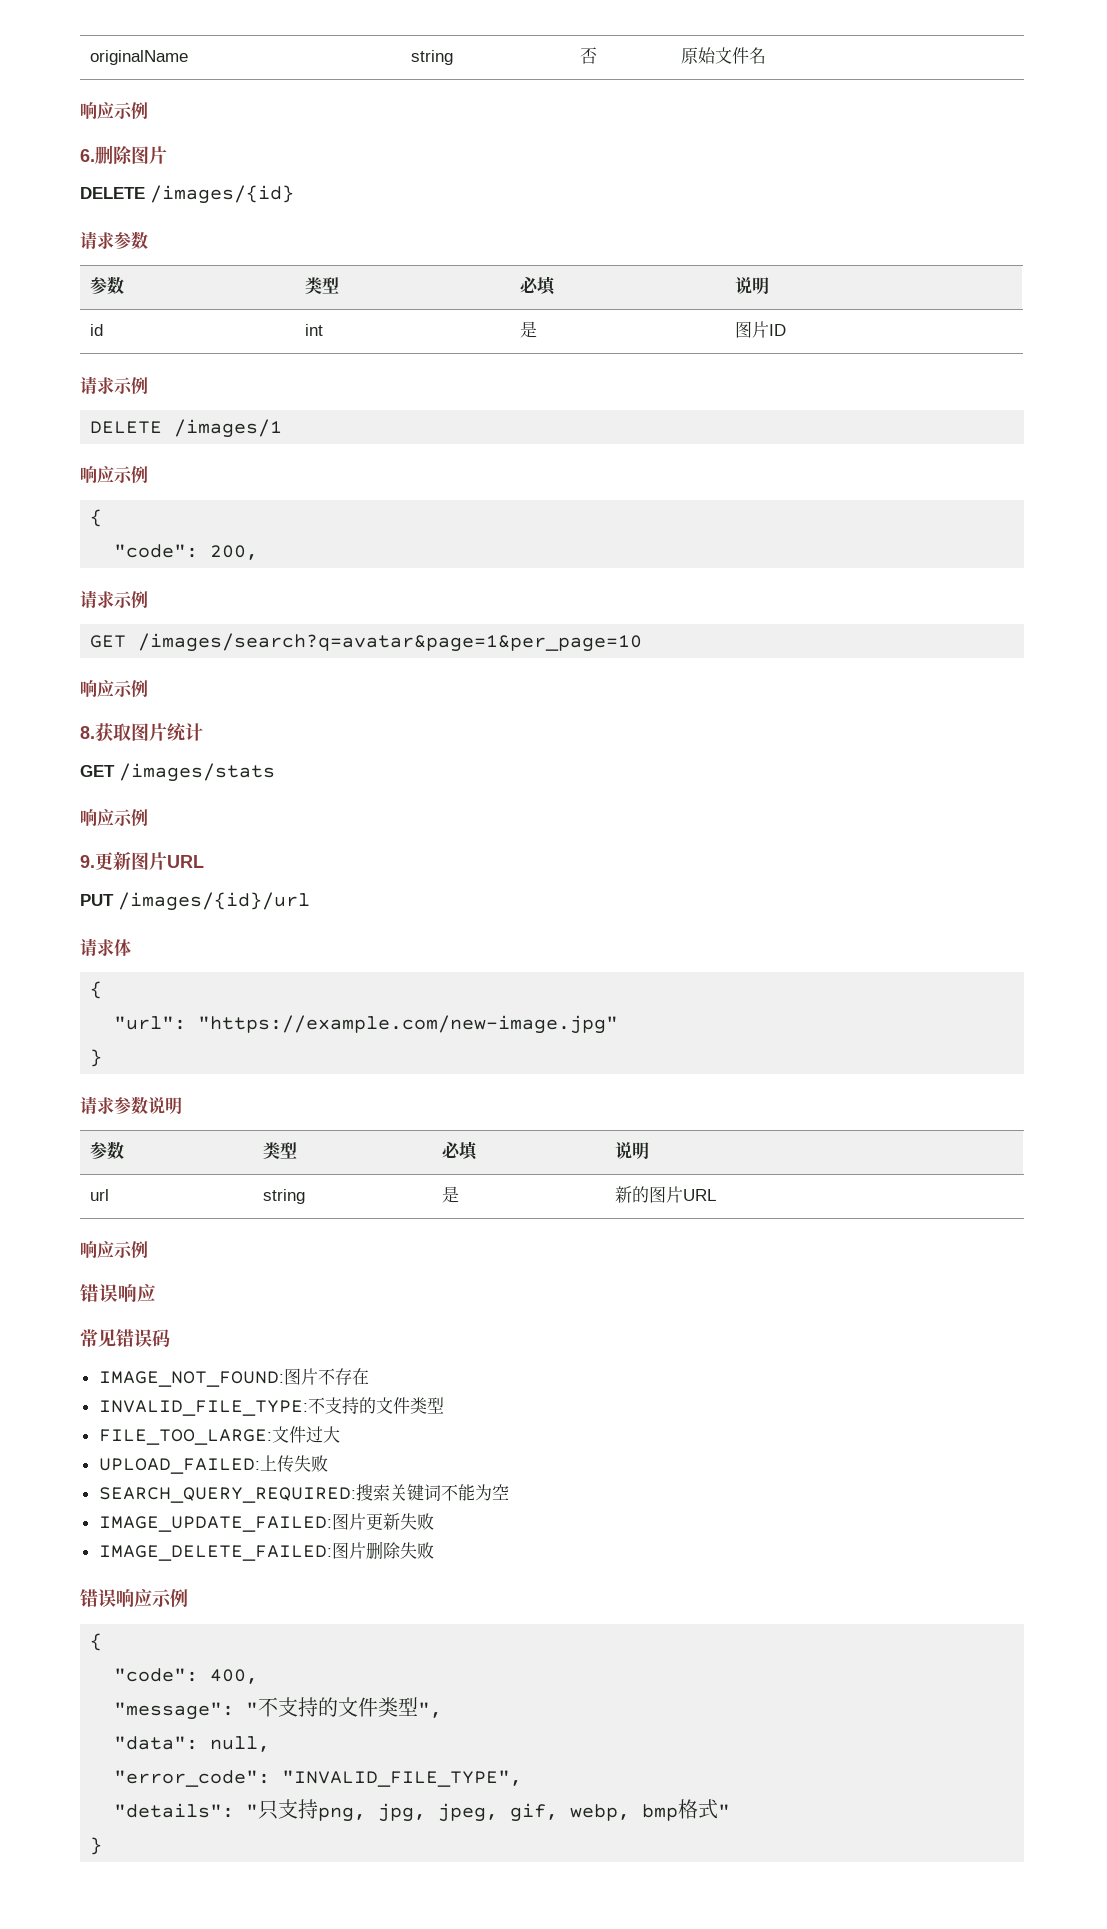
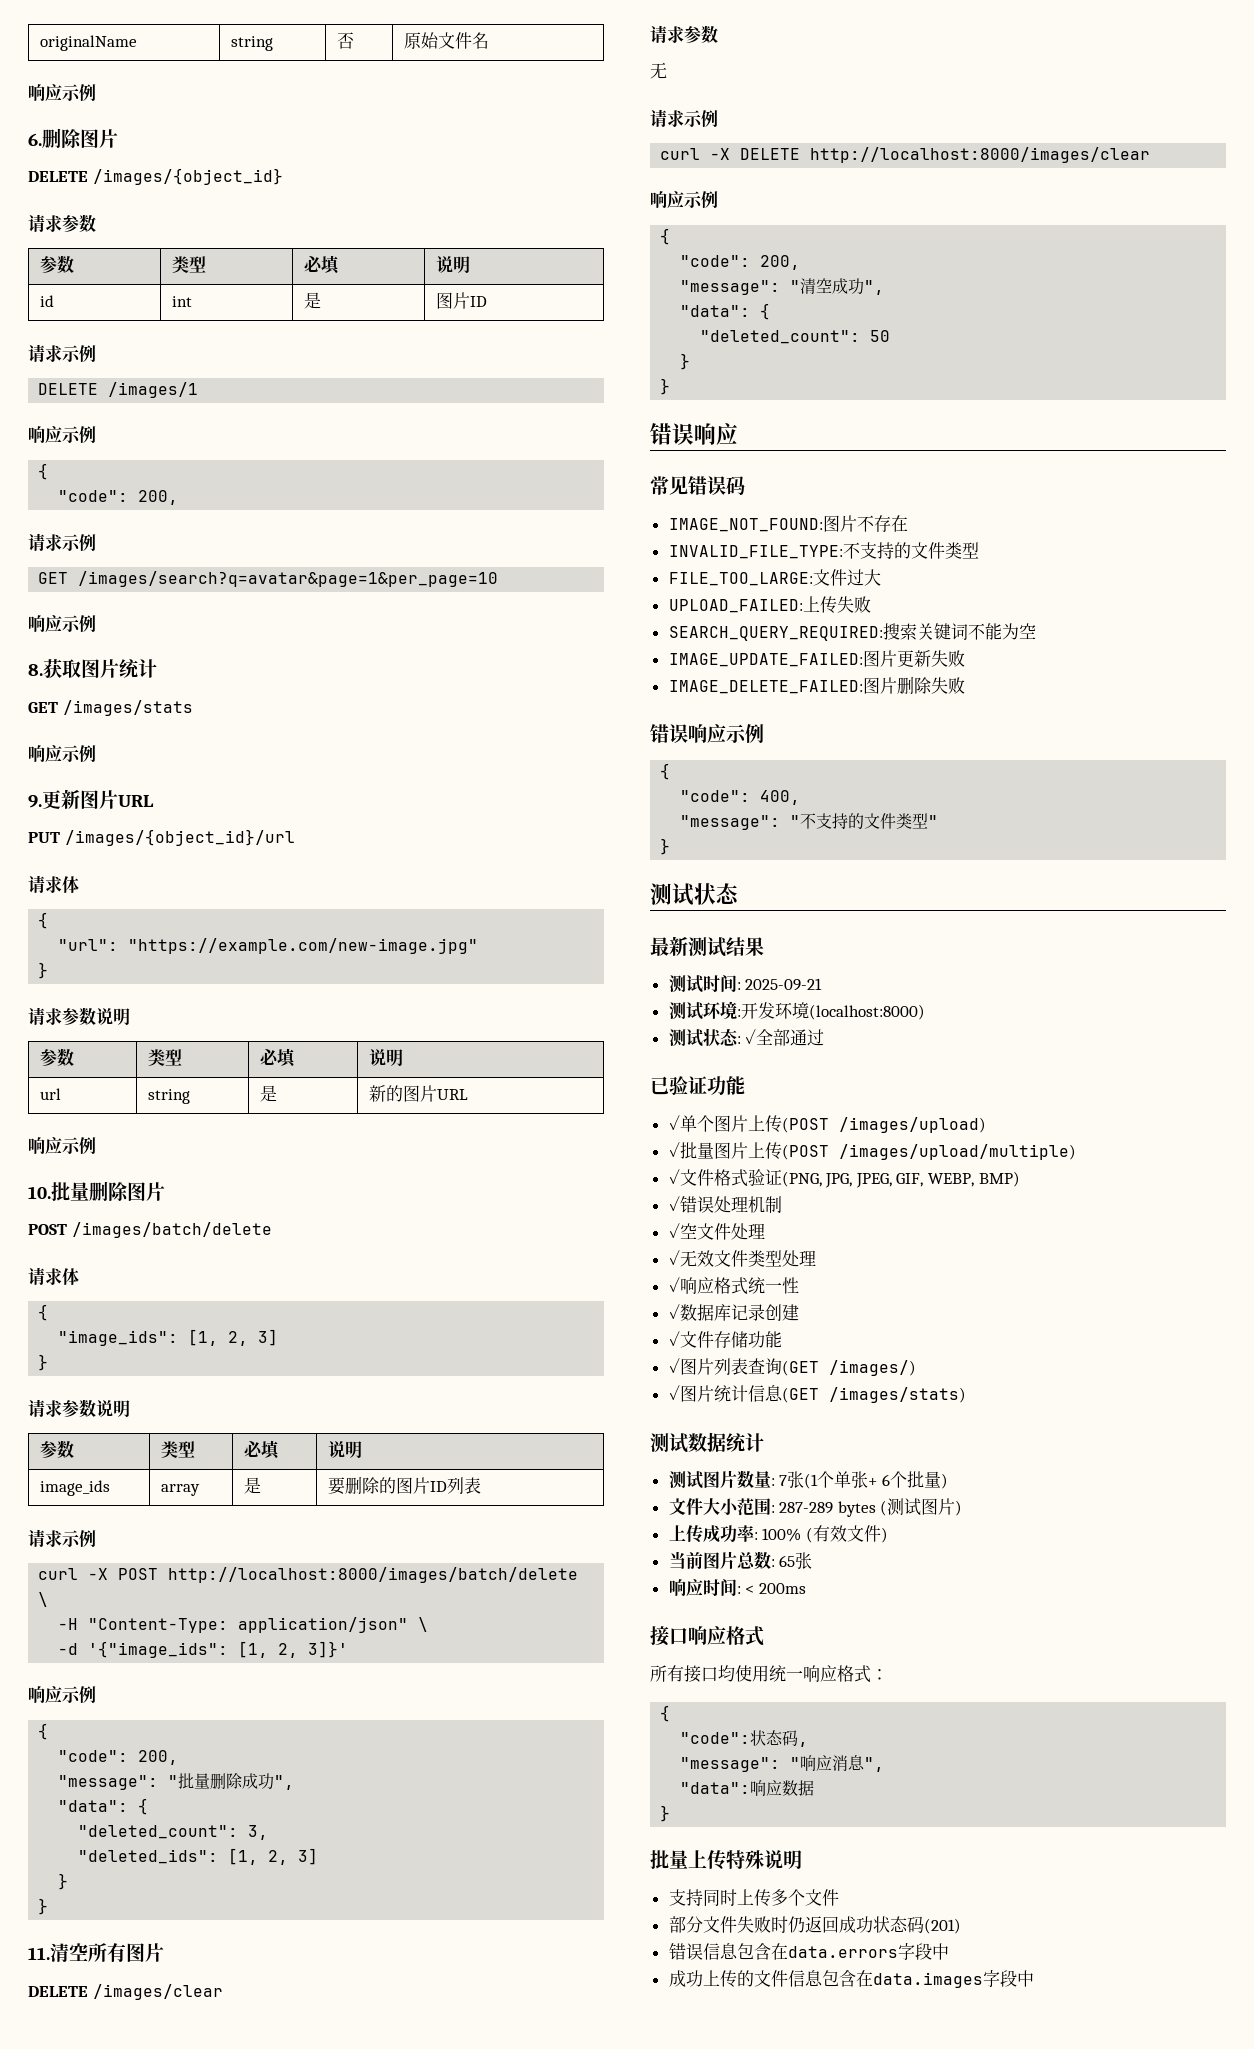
[150,185,294,204] /images/{id} -> [92,168,283,185] /images/{object_id}
[118,892,310,911] /images/{id}/url -> [64,829,295,846] /images/{object_id}/url
(148, 1249) none -> [28,1181,165,1202] [28,1222,272,1238] [28,1267,79,1286] [38,1304,49,1321] [58,1329,279,1346] [38,1354,49,1371] [28,1399,130,1418] [40,1440,75,1459] [161,1441,196,1458] [244,1440,282,1460] [328,1441,363,1458] [40,1480,111,1496] [161,1484,201,1496] [244,1477,262,1494] [328,1476,482,1495] [28,1529,96,1548] [38,1567,579,1583] [38,1592,49,1607] [58,1617,429,1633] [58,1641,349,1658] [28,1686,96,1704] [38,1723,49,1740] [58,1750,179,1765] [58,1773,295,1790] [58,1798,149,1815] [78,1825,269,1840] [78,1848,319,1865] [58,1873,69,1890] [38,1898,49,1915] [28,1943,164,1962] [28,1984,223,2000] [650,25,718,44] [650,62,667,79] [650,109,718,128] [660,147,1151,163] [650,191,718,209] [660,228,671,245] [680,255,801,270] [680,278,885,295] [680,303,771,320] [700,330,891,344] [680,353,691,370] [660,378,671,395] // 10.批量删除图片 // POST /images/batch/delete // 请求体 // { // "image_ids": [1, 2, 3] // } // 请求参数说明 // 参数 | 类型 | 必填 | 说明 // image_ids | array | 是 | 要删除的图片ID列表 // 请求示例 // curl -X POST http://localhost:8000/images/batch/delete \ // -H "Content-Type: application/json" \ // -d '{"image_ids": [1, 2, 3]}' // 响应示例 // { // "code": 200, // "message": "批量删除成功", // "data": { // "deleted_count": 3, // "deleted_ids": [1, 2, 3] // } // } // 11.清空所有图片 // DELETE /images/clear // 请求参数 // 无 // 请求示例 // curl -X DELETE http://localhost:8000/images/clear // 响应示例 // { // "code": 200, // "message": "清空成功", // "data": { // "deleted_count": 50 // } // }
[418,1702,443,1718] [114,1736,271,1752] [114,1770,523,1787] [114,1799,731,1822] [90,1837,103,1855] ", // "data": null, // "error_code": "INVALID_FILE_TYPE", // "details": "只支持png, jpg, jpeg, gif, webp, bmp格式" // } -> [928,815,939,827] [660,838,671,855] [650,883,739,906] [650,936,764,957] [668,975,823,993] [668,1001,925,1020] [668,1028,825,1047] [650,1076,745,1095] [668,1115,986,1133] [668,1142,1076,1160] [668,1169,1020,1188] [668,1196,782,1213] [668,1223,765,1240] [668,1250,816,1267] [668,1277,799,1295] [668,1304,799,1321] [668,1331,782,1348] [668,1358,916,1376] [668,1385,966,1403] [650,1432,764,1453] [668,1470,948,1489] [668,1498,963,1517] [668,1525,888,1543] [668,1551,813,1570] [668,1579,806,1597] [650,1626,764,1646] [650,1665,888,1683] [660,1705,671,1722] [680,1730,809,1747] [680,1755,885,1772] [680,1780,815,1796] [660,1805,671,1822] [650,1850,802,1870] [668,1889,839,1907] [668,1916,961,1934] [668,1943,949,1960] [668,1970,1034,1988] " // } // 测试状态 // 最新测试结果 // 测试时间: 2025-09-21 // 测试环境:开发环境(localhost:8000) // 测试状态: ✓全部通过 // 已验证功能 // ✓单个图片上传(POST /images/upload) // ✓批量图片上传(POST /images/upload/multiple) // ✓文件格式验证(PNG, JPG, JPEG, GIF, WEBP, BMP) // ✓错误处理机制 // ✓空文件处理 // ✓无效文件类型处理 // ✓响应格式统一性 // ✓数据库记录创建 // ✓文件存储功能 // ✓图片列表查询(GET /images/) // ✓图片统计信息(GET /images/stats) // 测试数据统计 // 测试图片数量: 7张(1个单张+ 6个批量) // 文件大小范围: 287-289 bytes (测试图片) // 上传成功率: 100% (有效文件) // 当前图片总数: 65张 // 响应时间: < 200ms // 接口响应格式 // 所有接口均使用统一响应格式： // { // "code":状态码, // "message": "响应消息", // "data":响应数据 // } // 批量上传特殊说明 // 支持同时上传多个文件 // 部分文件失败时仍返回成功状态码(201) // 错误信息包含在data.errors字段中 // 成功上传的文件信息包含在data.images字段中

